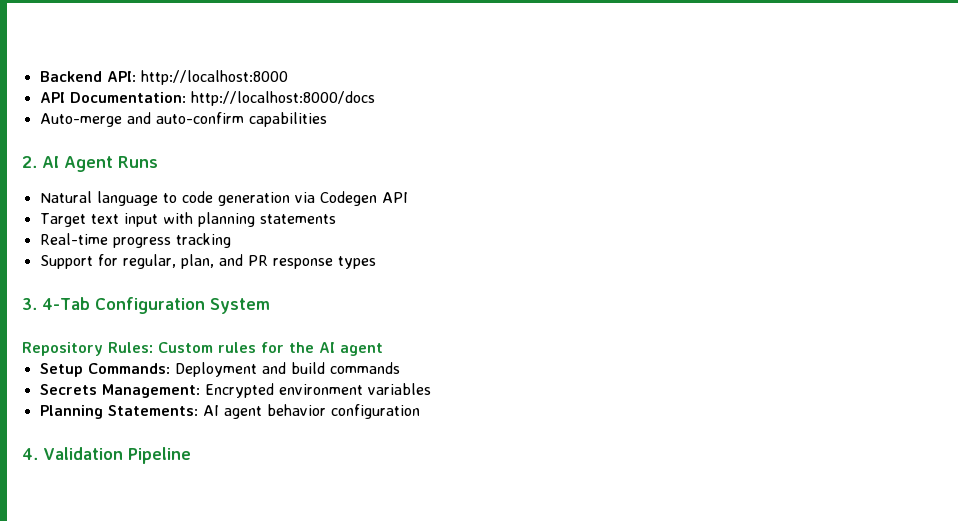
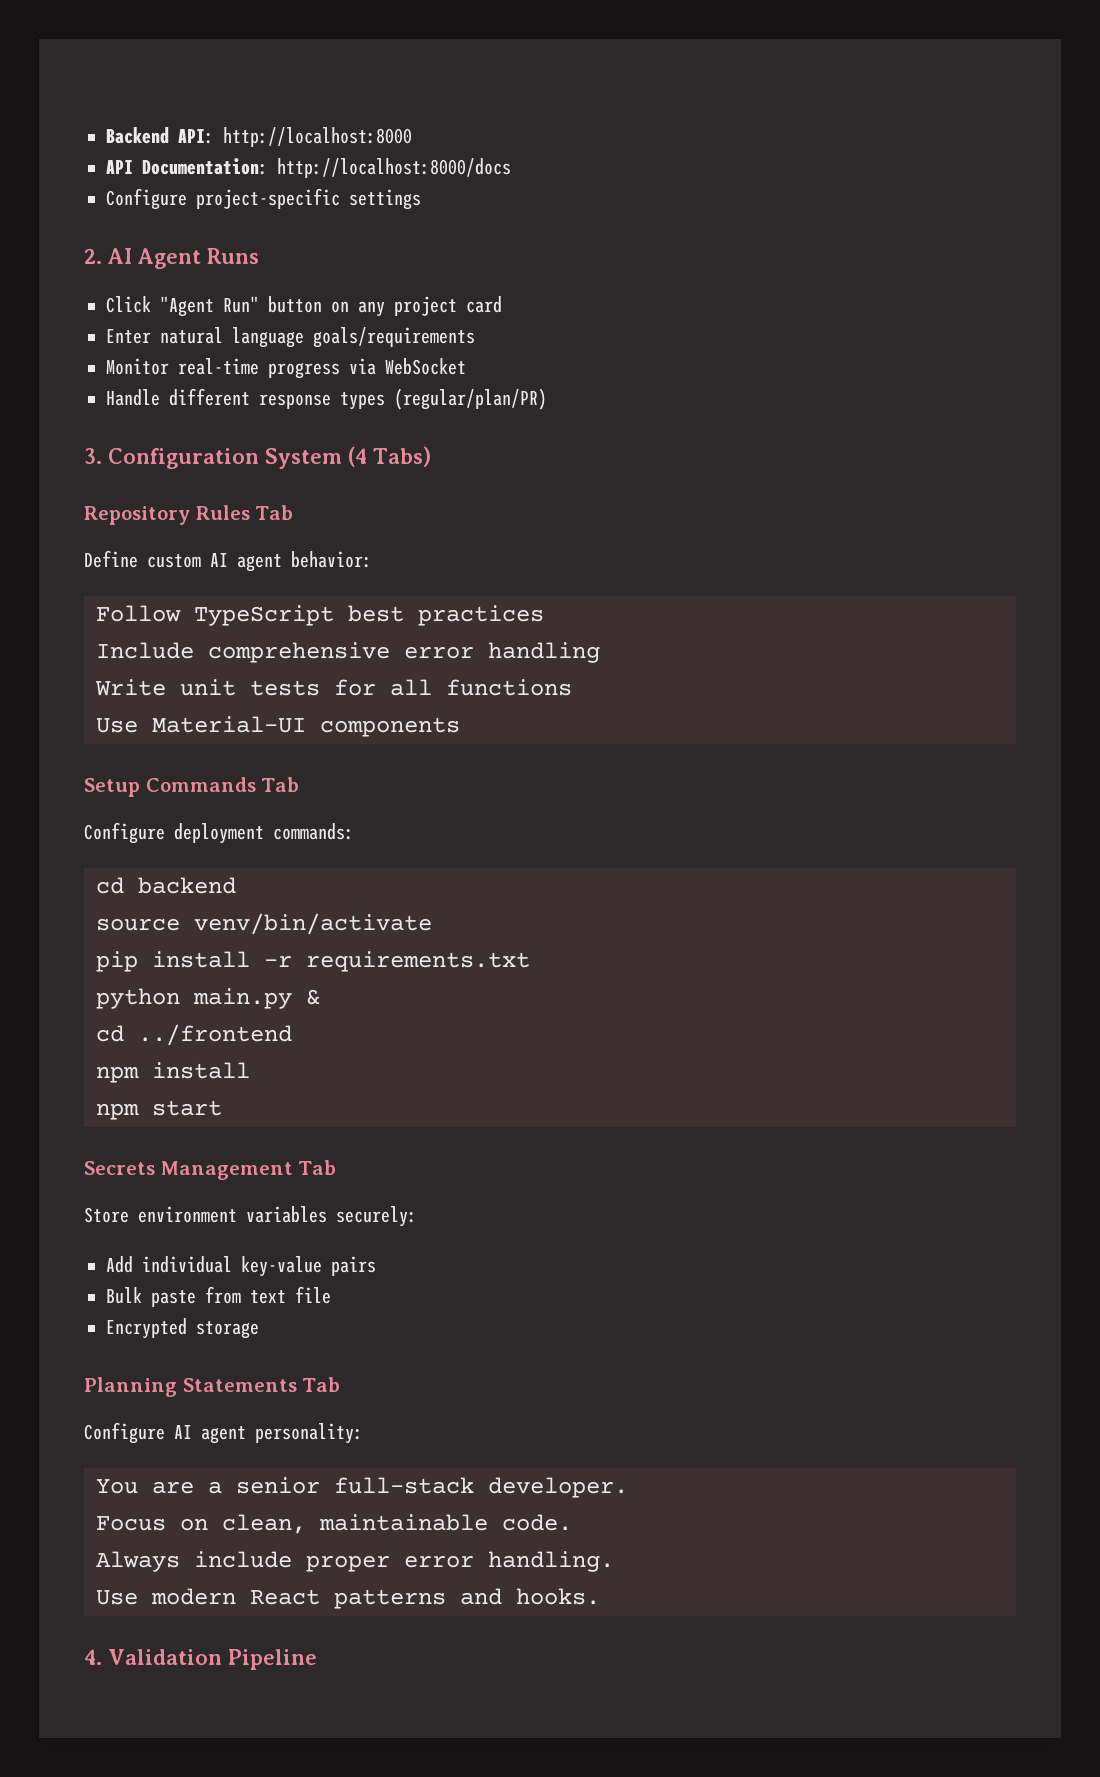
[39,112,327,127] Auto-merge and auto-confirm capabilities -> [106,188,421,210] Configure project-specific settings
[39,191,408,206] [39,212,336,227] [39,233,231,248] [39,254,268,269] Natural language to code generation via Codegen API // Target text input with planning statements // Real-time progress tracking // Support for regular, plan, and PR -> [106,296,502,317] [106,327,475,348] [106,358,466,379] [106,388,250,406] Click "Agent Run" button on any project card // Enter natural language goals/requirements // Monitor real-time progress via WebSocket // Handle different
(376, 262) none -> [394,388,547,410] (regular/plan/PR)
[42,297,90,310] 4-Tab -> (102, 456) none
(270, 306) none -> [348,446,431,467] (4 Tabs)
[108,342,383,356] [39,362,400,377] [39,383,431,398] [39,404,420,419] Rules: Custom rules for the AI agent // Setup Commands: Deployment and build commands // Secrets Management: Encrypted environment variables // Planning Statements: AI agent behavior configuration -> [195,505,294,520] [84,550,372,572] [96,605,544,626] [96,642,600,663] [95,679,572,696] [96,716,460,737] [84,777,300,797] [84,822,354,844] [96,877,236,894] [96,913,432,935] [96,951,530,972] [96,988,320,1009] [96,1024,292,1046] [96,1062,250,1083] [96,1100,222,1120] [84,1160,337,1180] [84,1206,417,1227] [106,1256,376,1277] [106,1286,331,1307] [106,1318,259,1339] [84,1377,341,1397] [84,1422,363,1444] [96,1477,628,1498] [96,1514,572,1534] [96,1551,614,1572] [96,1588,600,1609] Rules Tab // Define custom AI agent behavior: // Follow TypeScript best practices // Include comprehensive error handling // Write unit tests for all functions // Use Material-UI components // Setup Commands Tab // Configure deployment commands: // cd backend // source venv/bin/activate // pip install -r requirements.txt // python main.py & // cd ../frontend // npm install // npm start // Secrets Management Tab // Store environment variables securely: // Add individual key-value pairs // Bulk paste from text file // Encrypted storage // Planning Statements Tab // Configure AI agent personality: // You are a senior full-stack developer. // Focus on clean, maintainable code. // Always include proper error handling. // Use modern React patterns and hooks.

